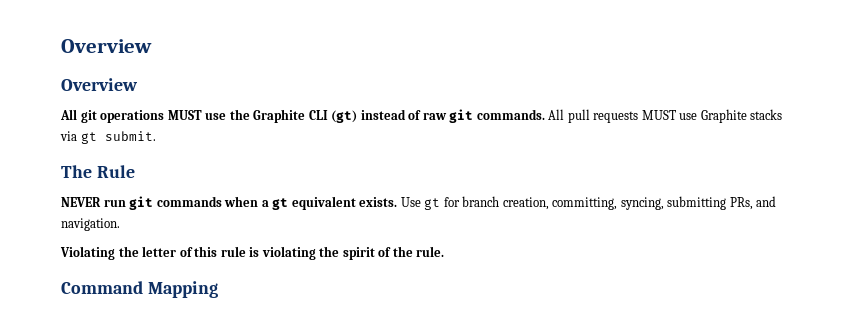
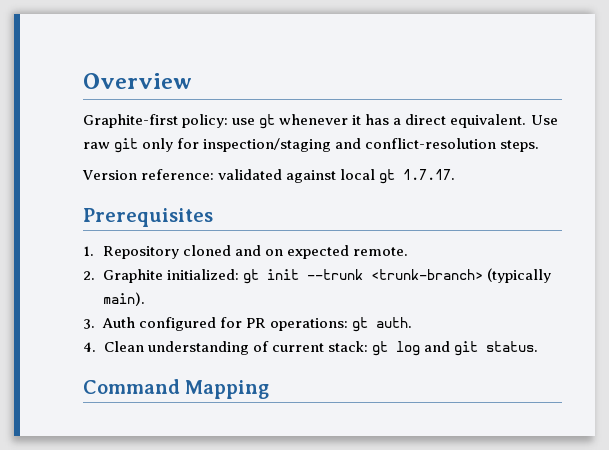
[61,39,152,53] [61,78,138,91] [60,109,783,123] [60,131,156,144] [61,165,135,178] [61,196,777,210] [61,218,120,231] [60,246,445,260] Overview // Overview // All git operations MUST use the Graphite CLI (gt) instead of raw git commands. All pull requests MUST use Graphite stacks via gt submit. // The Rule // NEVER run git commands when a gt equivalent exists. Use gt for branch creation, committing, syncing, submitting PRs, and navigation. // Violating the letter of this rule is violating the spirit of the rule. -> [83,73,192,89] [83,114,558,129] [83,138,540,153] [82,169,456,184] [83,208,213,227] [83,245,408,259] [83,268,551,284] [102,292,145,306] [83,317,412,332] [83,341,538,356] Overview // Graphite-first policy: use gt whenever it has a direct equivalent. Use raw git only for inspection/staging and conflict-resolution steps. // Version reference: validated against local gt 1.7.17. // Prerequisites // 1. Repository cloned and on expected remote. // 2. Graphite initialized: gt init --trunk <trunk-branch> (typically main). // 3. Auth configured for PR operations: gt auth. // 4. Clean understanding of current stack: gt log and git status.

